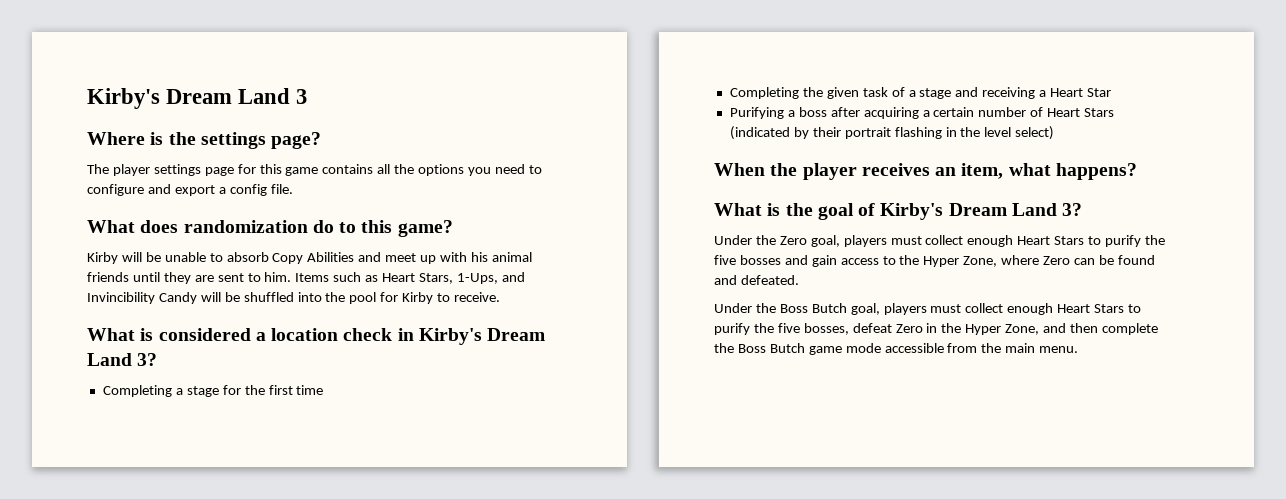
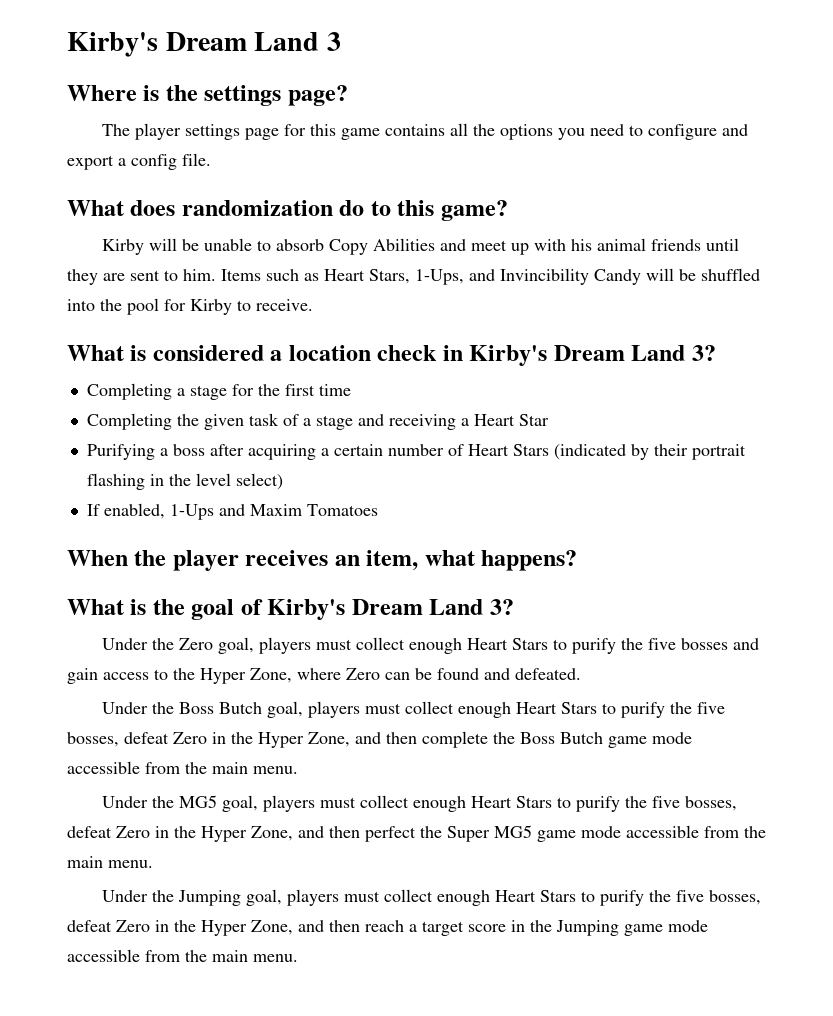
(1055, 133) none -> [86,503,378,520] // If enabled, 1-Ups and Maxim Tomatoes
(1079, 349) none -> [102,795,738,812] [67,825,766,842] [67,856,153,868] [102,889,762,906] [67,920,708,936] [67,949,298,962] // Under the MG5 goal, players must collect enough Heart Stars to purify the five bosses, defeat Zero in the Hyper Zone, and then perfect the Super MG5 game mode accessible from the main menu. // Under the Jumping goal, players must collect enough Heart Stars to purify the five bosses, defeat Zero in the Hyper Zone, and then reach a target score in the Jumping game mode accessible from the main menu.

